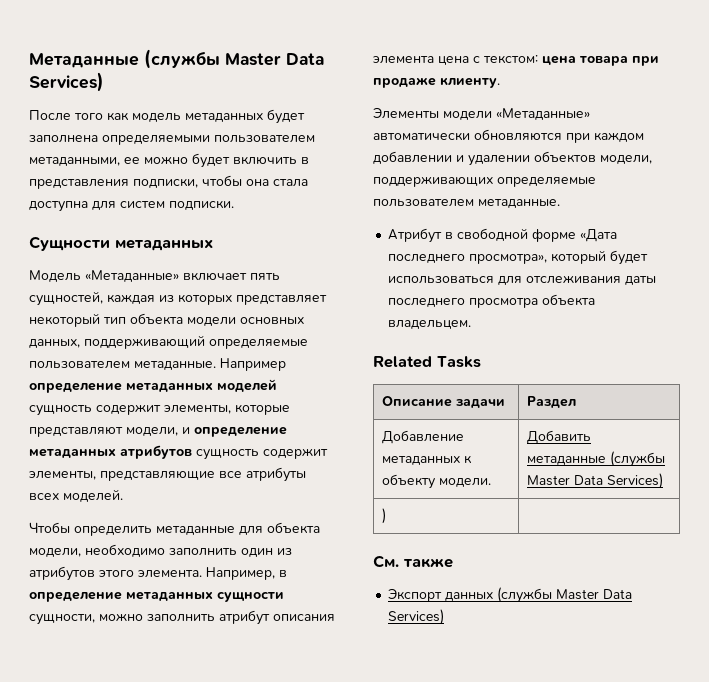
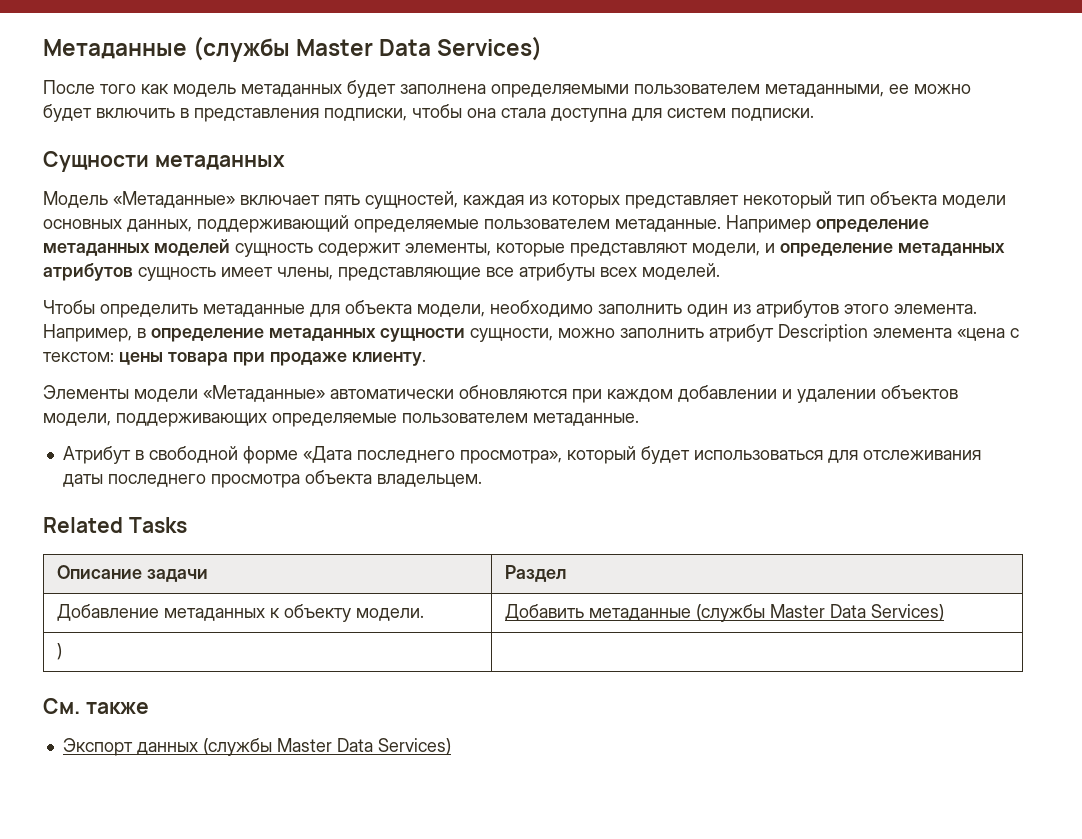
[263,448,328,459] [29,471,96,480] содержит элементы, -> [221,267,333,280] имеет члены,
[273,614,335,622] [373,56,469,65] описания элемента цена -> [778,324,1005,342] Description элемента «цена
[542,56,576,65] цена -> [119,352,163,365] цены

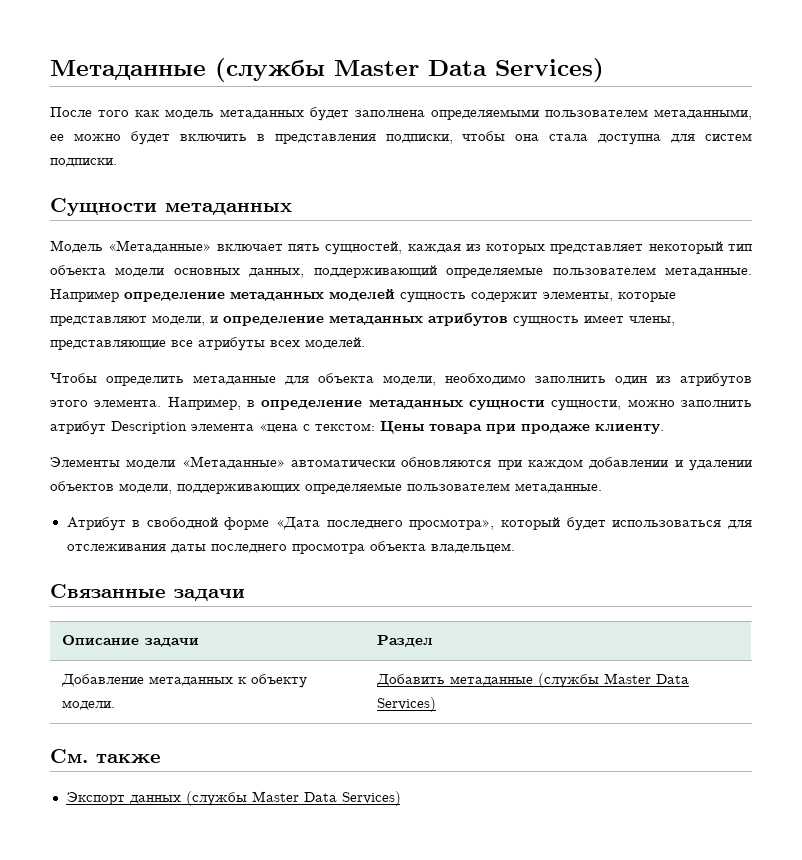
[119,352,163,365] цены -> [380,421,424,434] Цены
[43,517,187,533] Related Tasks -> [50,584,245,601] Связанные задачи
[57,643,63,660] // ) | -> (436, 704) none

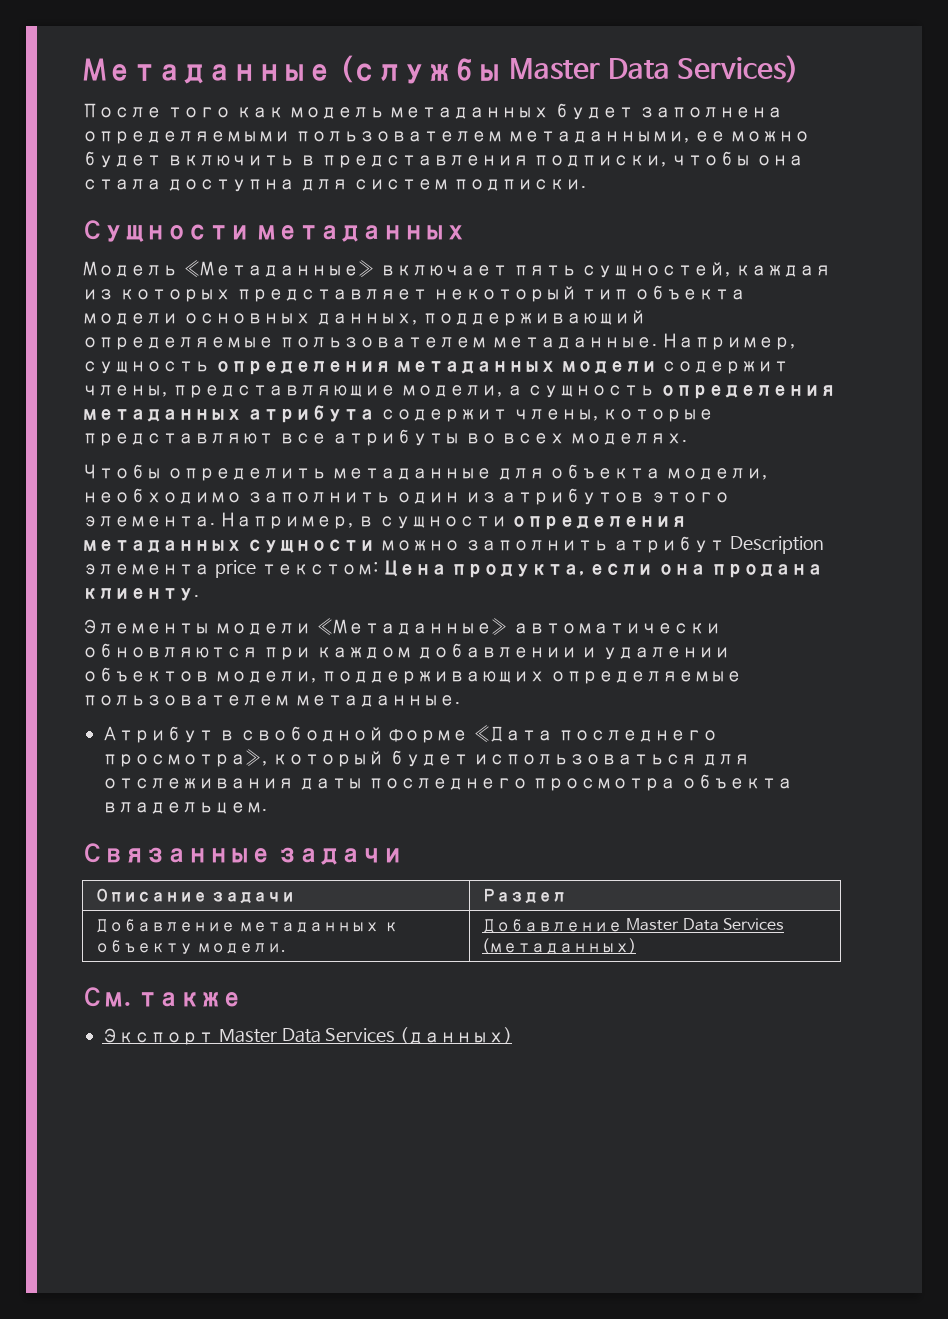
[50,289,676,303] [50,313,675,327] [50,337,365,351] Например определение метаданных моделей сущность содержит элементы, которые представляют модели, и определение метаданных атрибутов сущность имеет члены, представляющие все атрибуты всех моделей. -> [661,333,795,350] [82,360,790,375] [82,384,837,399] [82,405,715,423] [82,429,688,446] Например, сущность определения метаданных модели содержит члены, представляющие модели, а сущность определения метаданных атрибута содержит члены, которые представляют все атрибуты во всех моделях.
[261,400,363,410] определение -> [378,515,688,530] сущности определения
[551,400,622,411] сущности, -> (375, 546) none
[259,421,590,434] «цена с текстом: Цены товара при продаже -> [214,560,824,578] price текстом: Цена продукта, если она продана
[375,673,689,688] [376,697,436,712] [50,749,161,763] [66,791,401,806] Добавить метаданные (службы Master Data Services) // См. также // Экспорт данных (службы Master Data Services) -> [482,918,785,933] [482,938,637,954] [82,987,243,1007] [101,1027,513,1045] Добавление Master Data Services (метаданных) // См. также // Экспорт Master Data Services (данных)

